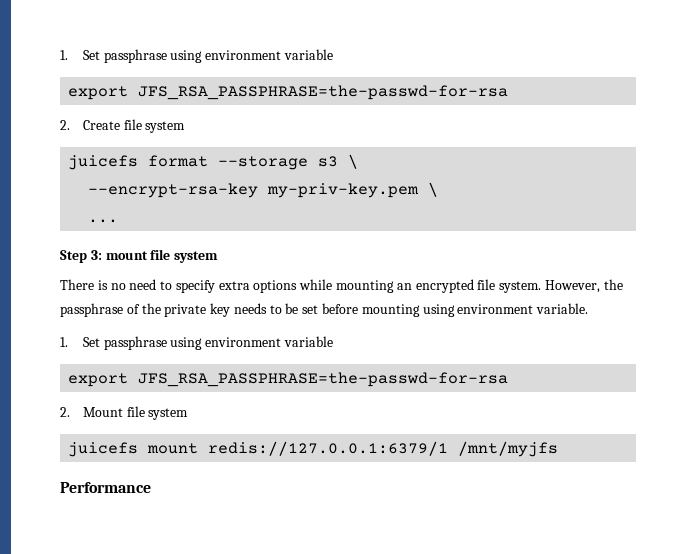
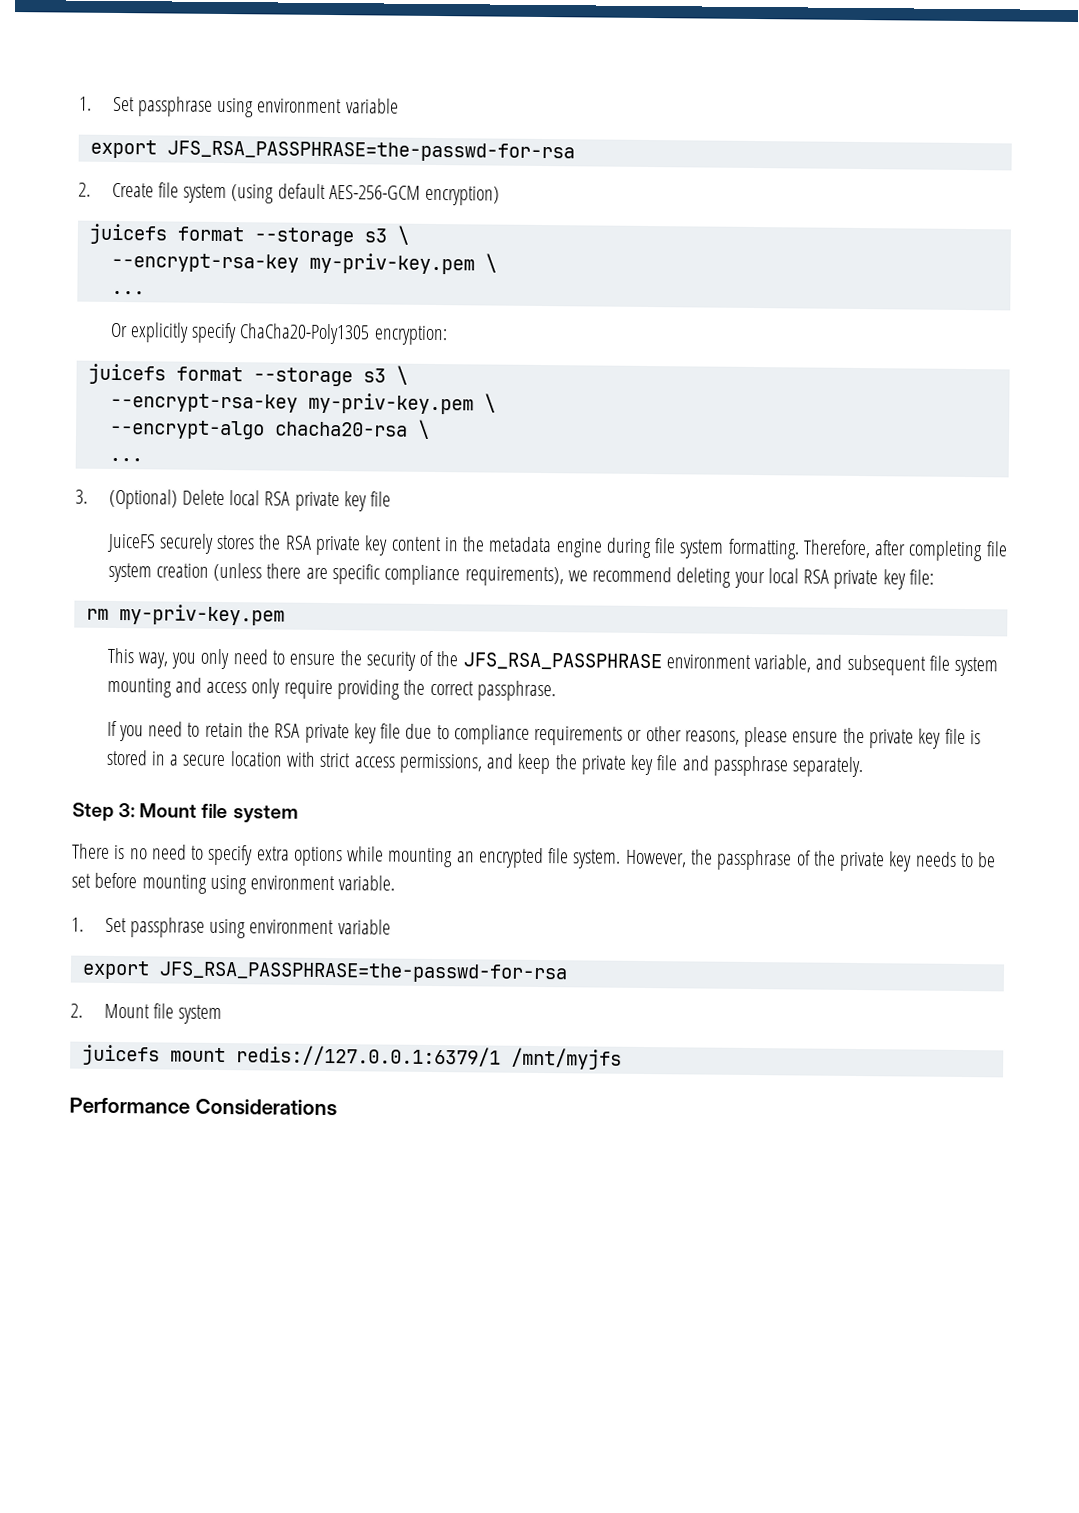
(186, 127) none -> [231,183,501,206] (using default AES-256-GCM encryption)
(119, 221) none -> [109,322,448,346] [87,363,408,387] [109,392,496,415] [108,419,430,440] [108,457,143,462] [75,488,392,512] [106,533,1008,562] [107,562,934,590] [85,604,285,626] [106,647,999,677] [106,677,556,702] [106,720,981,749] [105,749,865,778] // Or explicitly specify ChaCha20-Poly1305 encryption: // juicefs format --storage s3 \ // --encrypt-rsa-key my-priv-key.pem \ // --encrypt-algo chacha20-rsa \ // ... // 3. (Optional) Delete local RSA private key file // JuiceFS securely stores the RSA private key content in the metadata engine during file system formatting. Therefore, after completing file system creation (unless there are specific compliance requirements), we recommend deleting your local RSA private key file: // rm my-priv-key.pem // This way, you only need to ensure the security of the JFS_RSA_PASSPHRASE environment variable, and subsequent file system mounting and access only require providing the correct passphrase. // If you need to retain the RSA private key file due to compliance requirements or other reasons, please ensure the private key file is stored in a secure location with strict access permissions, and keep the private key file and passphrase separately.
[105,251,148,260] mount -> [139,803,198,818] Mount
(151, 487) none -> [194,1098,337,1116] Considerations

